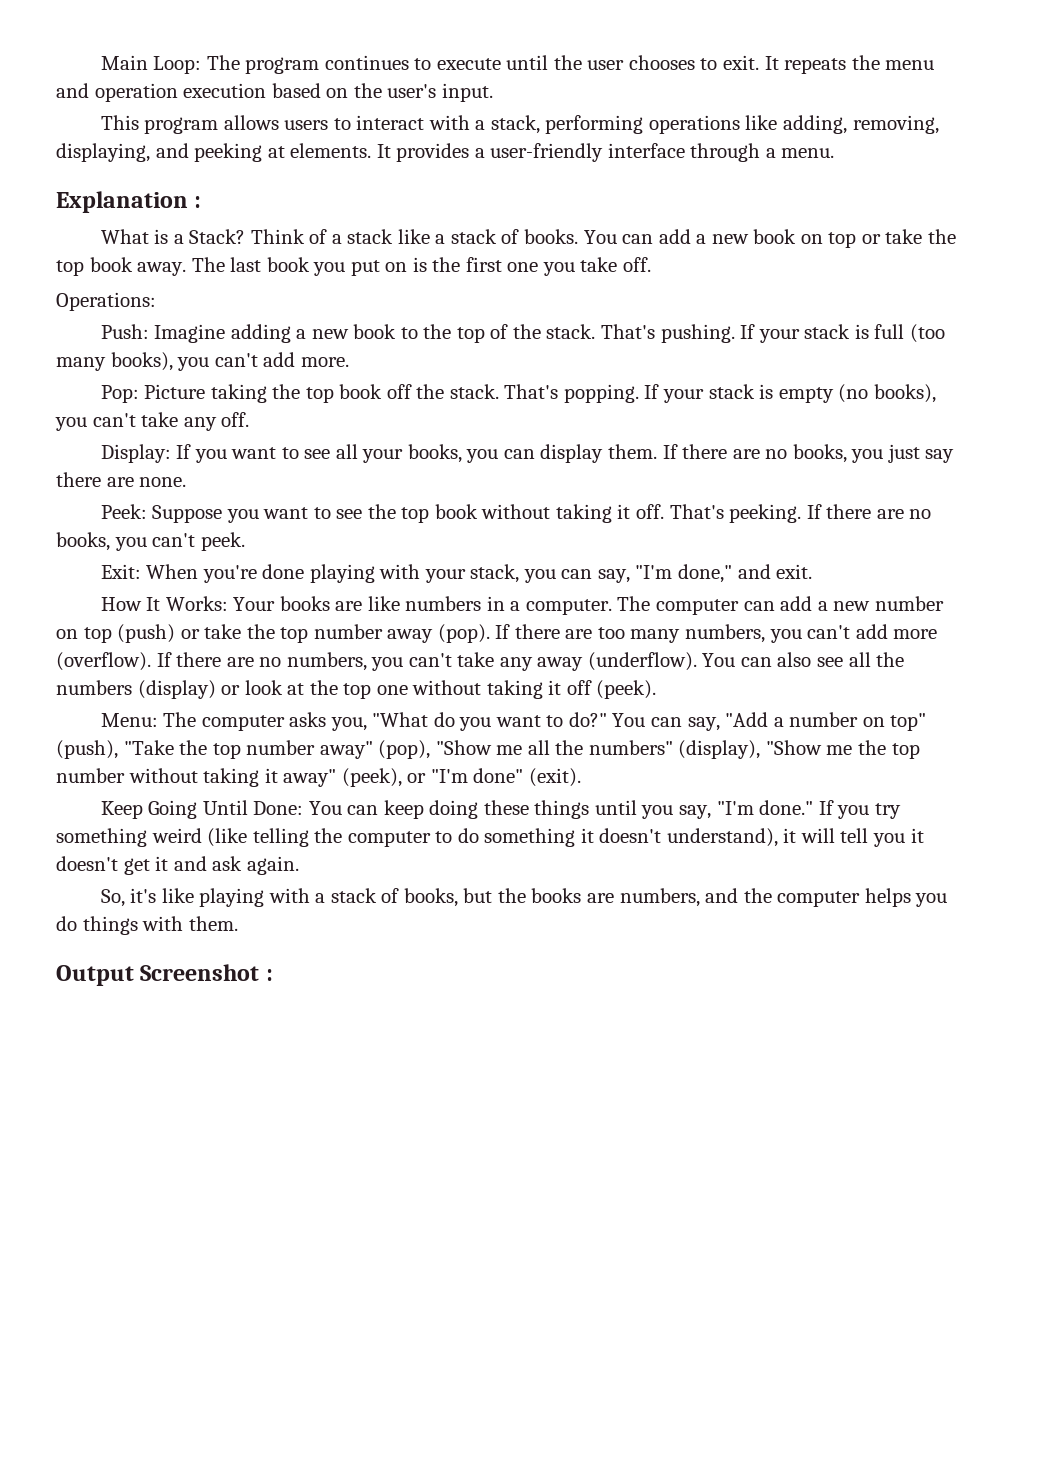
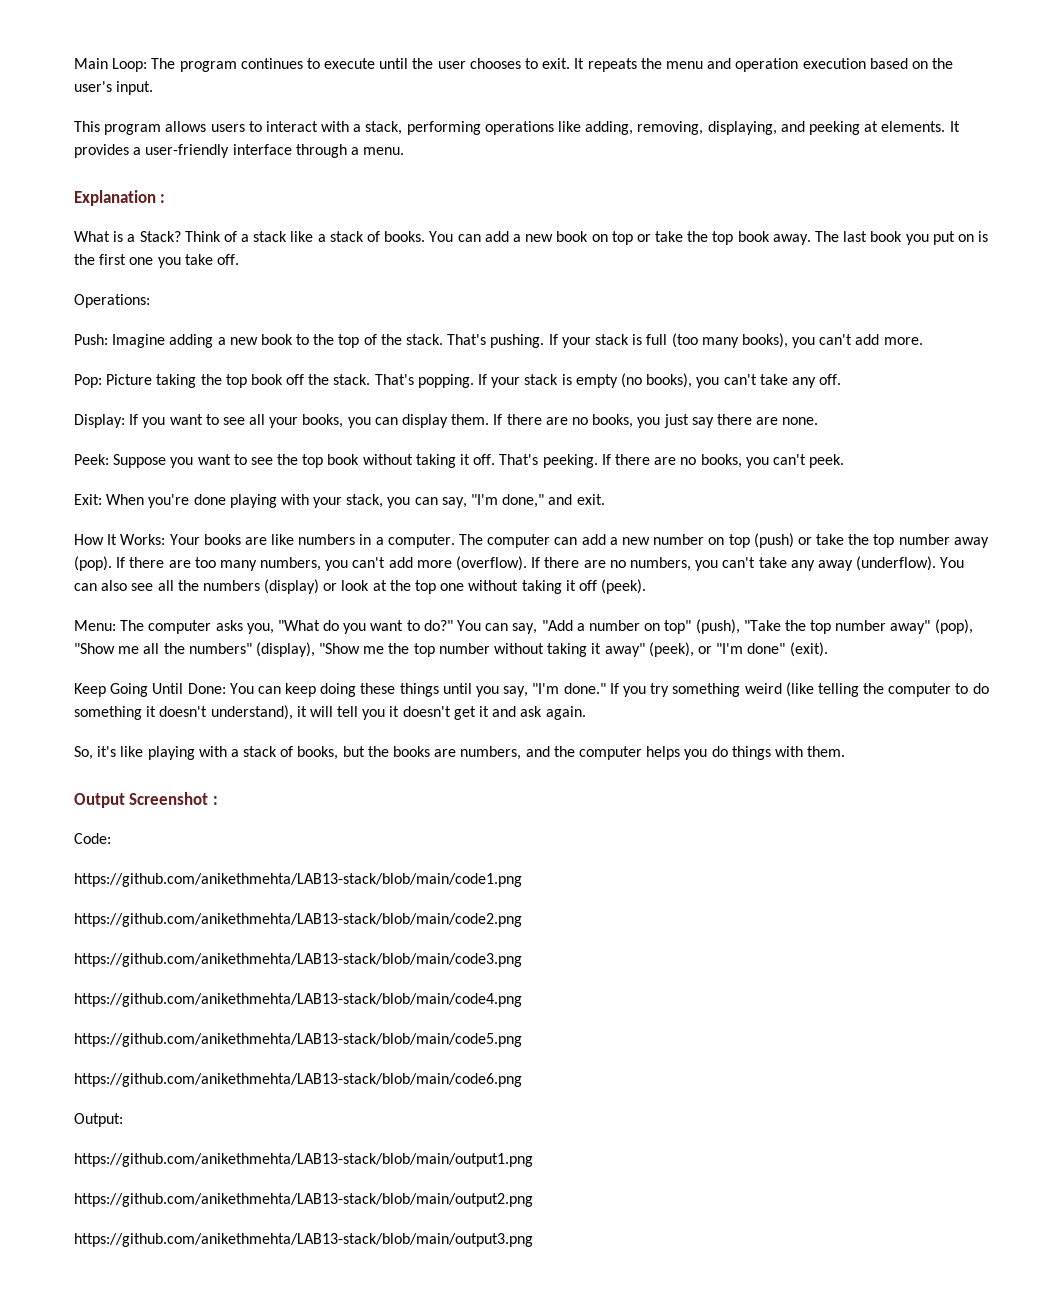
(273, 975) none -> [74,833,111,844] [74,873,522,887] [74,913,522,927] [74,953,522,967] [74,993,522,1007] [74,1033,522,1047] [74,1073,522,1087] [74,1113,123,1127] [74,1153,533,1167] [74,1193,533,1207] [74,1233,533,1247] // Code: // https://github.com/anikethmehta/LAB13-stack/blob/main/code1.png // https://github.com/anikethmehta/LAB13-stack/blob/main/code2.png // https://github.com/anikethmehta/LAB13-stack/blob/main/code3.png // https://github.com/anikethmehta/LAB13-stack/blob/main/code4.png // https://github.com/anikethmehta/LAB13-stack/blob/main/code5.png // https://github.com/anikethmehta/LAB13-stack/blob/main/code6.png // Output: // https://github.com/anikethmehta/LAB13-stack/blob/main/output1.png // https://github.com/anikethmehta/LAB13-stack/blob/main/output2.png // https://github.com/anikethmehta/LAB13-stack/blob/main/output3.png

